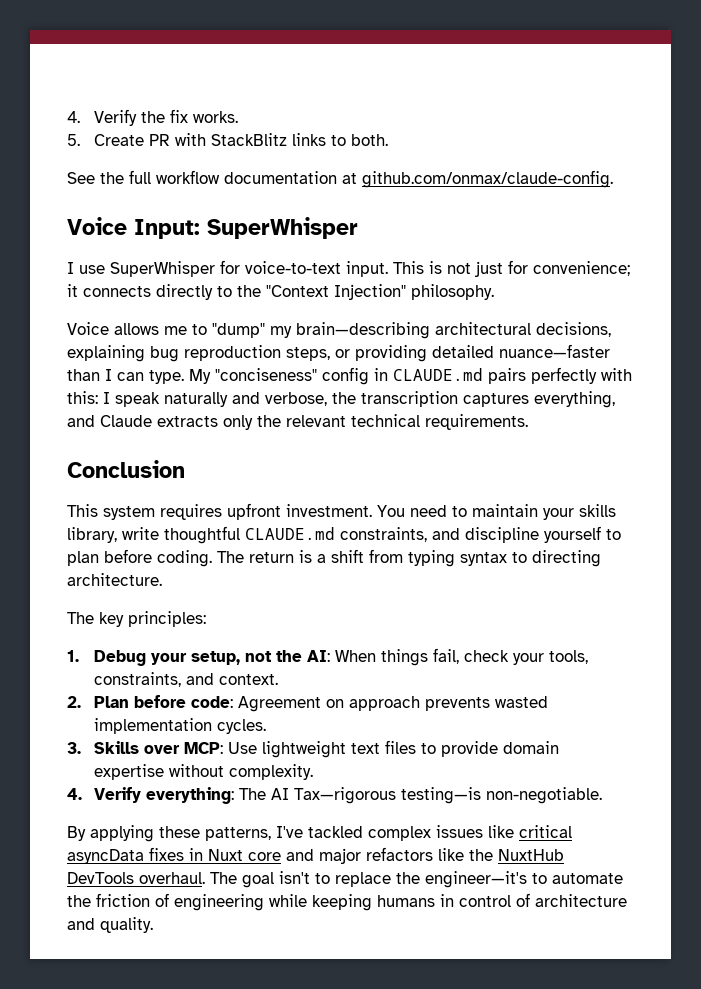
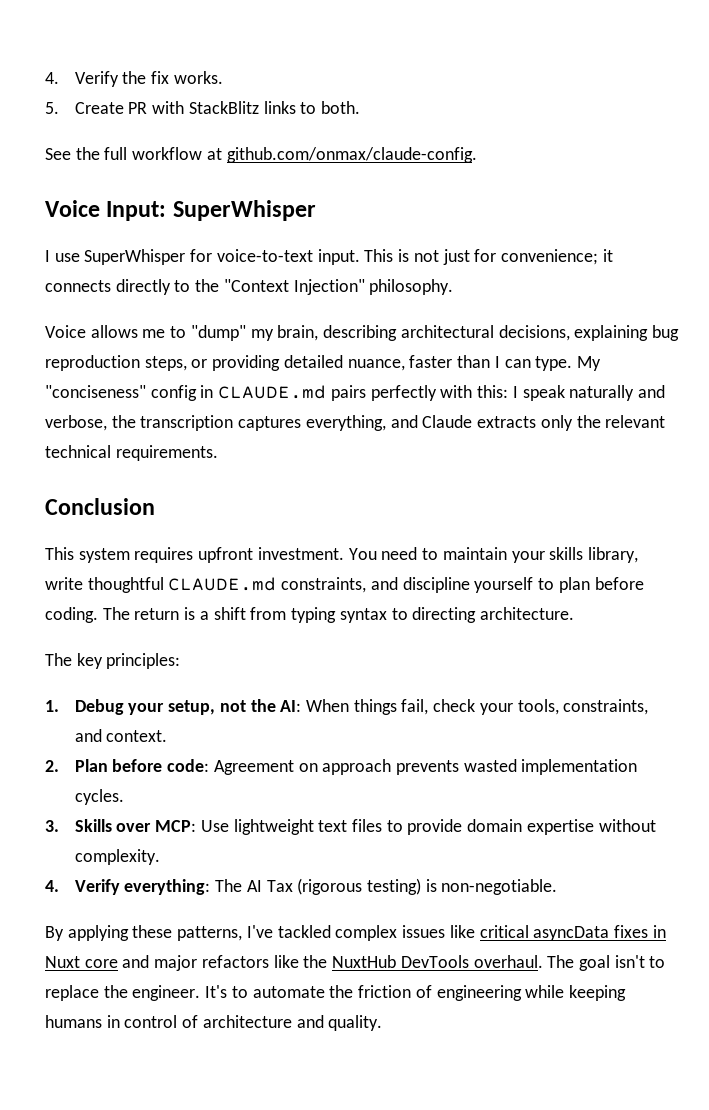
[224,171,337,184] documentation -> (203, 153) none
[296,322,430,339] brain—describing -> [277,325,398,341] brain, describing
[499,344,610,358] nuance—faster -> [347,355,453,371] nuance, faster
[294,787,482,804] Tax—rigorous testing—is -> [266,878,437,895] Tax (rigorous testing) is
[425,871,527,888] engineer—it's -> [132,985,228,1001] engineer. It's

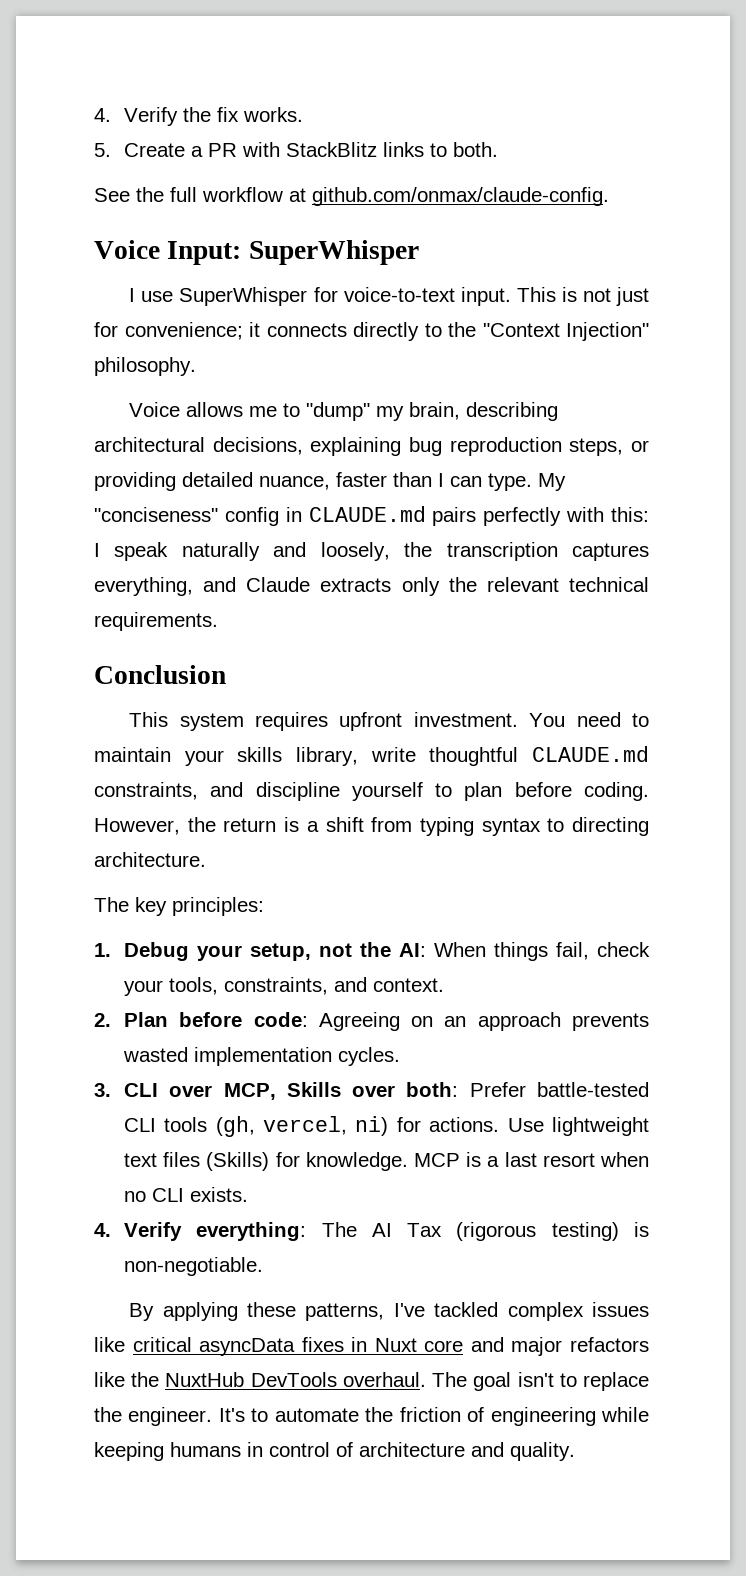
(124, 108) none -> [190,146,203,157] a
[45,415,107,431] verbose, -> [320,542,390,561] loosely,
[102,607,130,620] The -> [94,817,216,835] However, the
[213,760,318,775] Agreement on -> [318,1012,467,1031] Agreeing on an
[74,819,656,835] [74,849,160,865] Skills over MCP: Use lightweight text files to provide domain expertise without complexity. -> [123,1082,649,1100] [123,1116,649,1137] [123,1152,649,1171] [123,1187,248,1202] CLI over MCP, Skills over both: Prefer battle-tested CLI tools (gh, vercel, ni) for actions. Use lightweight text files (Skills) for knowledge. MCP is a last resort when no CLI exists.

